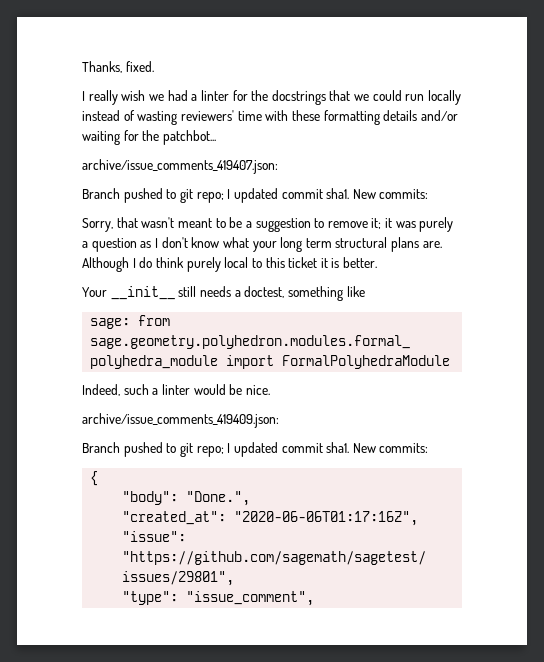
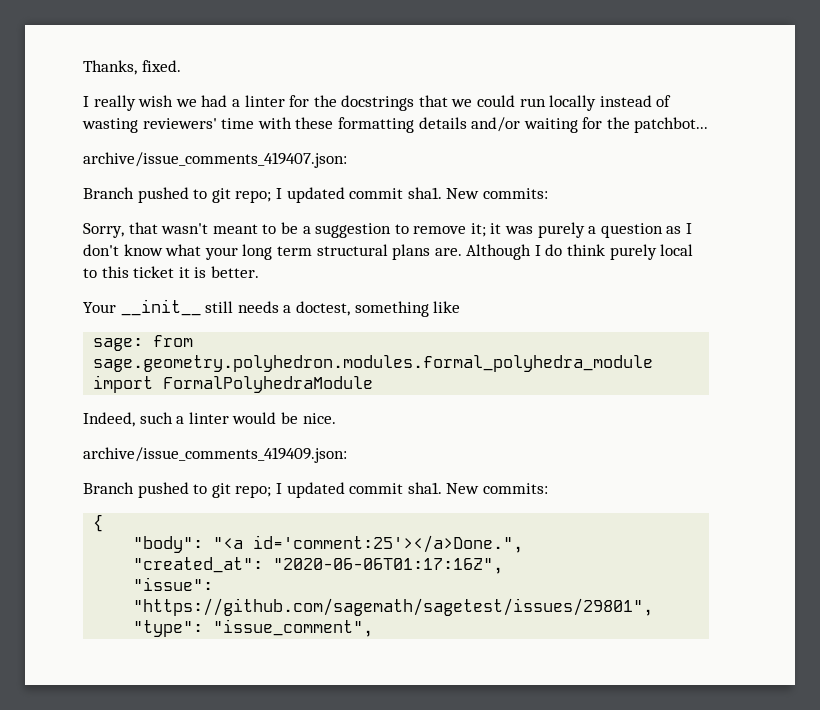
[186,491,251,506] "Done.", -> [213,535,524,553] "<a id='comment:25'></a>Done.",

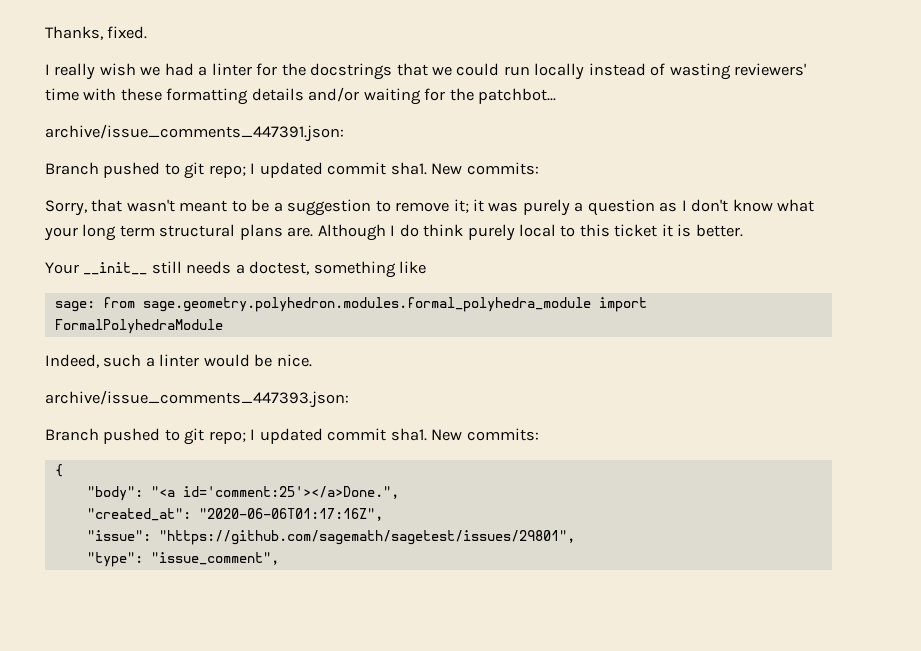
[83,152,347,168] archive/issue_comments_419407.json: -> [45,124,344,142] archive/issue_comments_447391.json:
[83,447,347,463] archive/issue_comments_419409.json: -> [45,390,349,408] archive/issue_comments_447393.json:

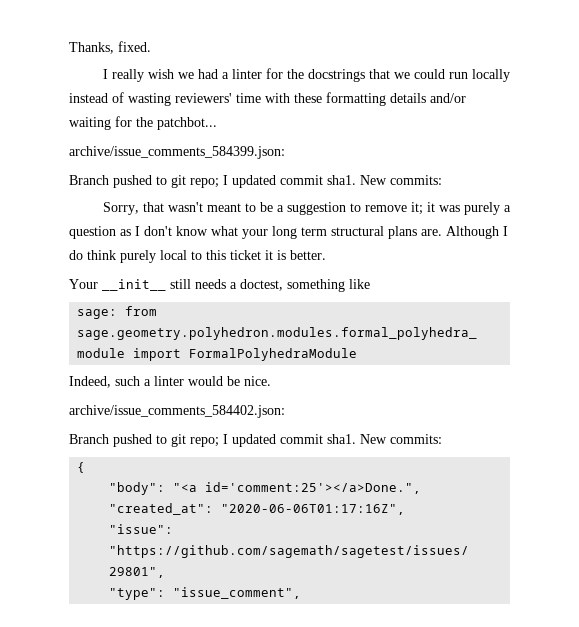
[45,124,344,142] archive/issue_comments_447391.json: -> [69,146,285,159] archive/issue_comments_584399.json:
[45,390,349,408] archive/issue_comments_447393.json: -> [69,405,285,418] archive/issue_comments_584402.json:

